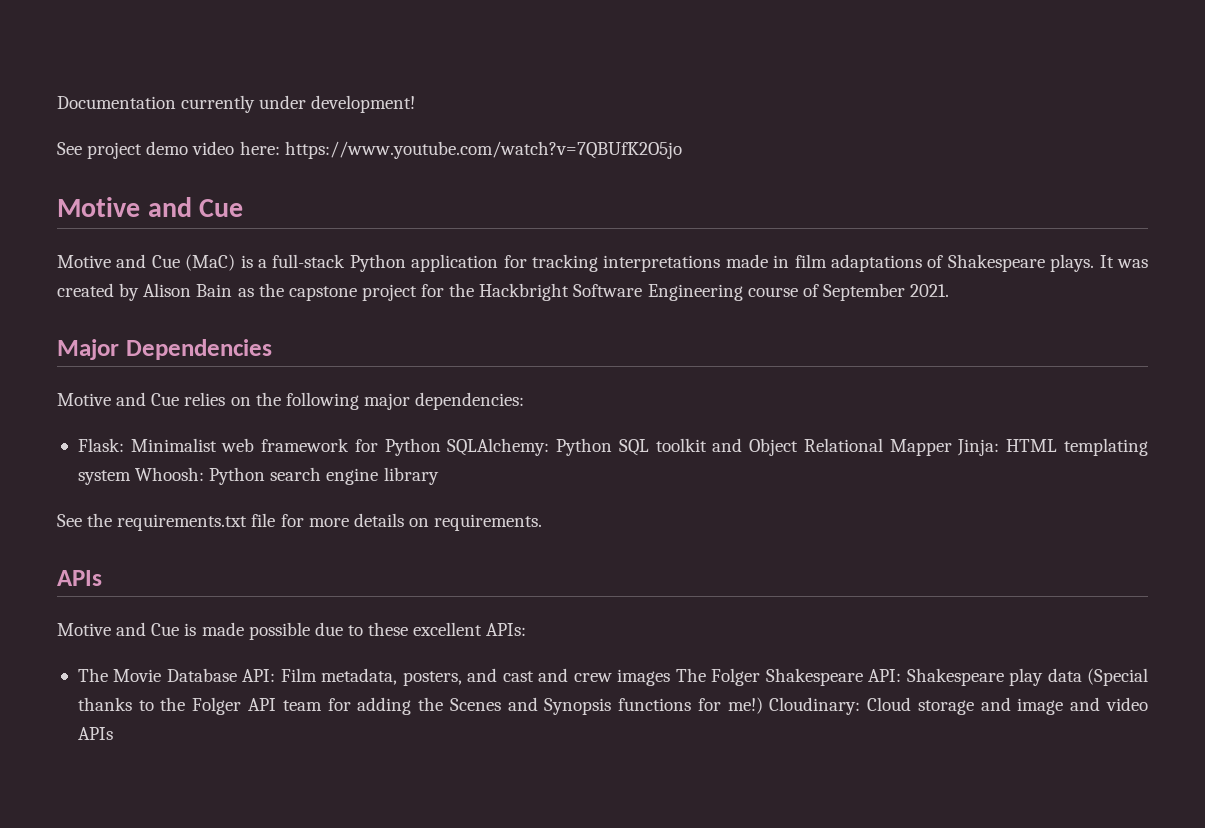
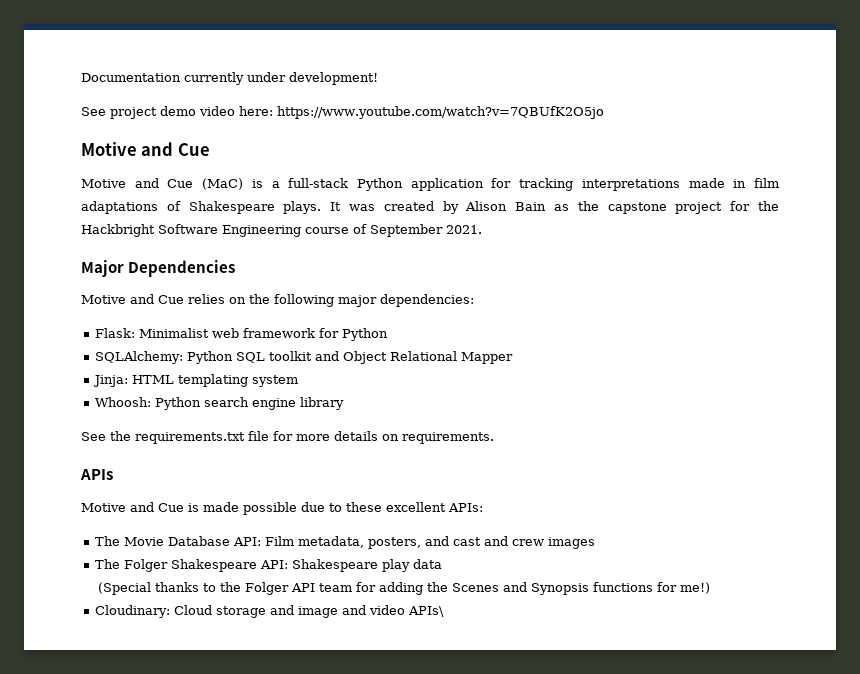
(441, 447) none -> (389, 334) //
(952, 447) none -> (514, 358) //
(131, 477) none -> (299, 381) //
(671, 677) none -> (596, 543) //
(1082, 675) none -> (443, 564) //
(763, 705) none -> (711, 588) //
[77,727,113,740] APIs -> [408,606,445,617] APIs\

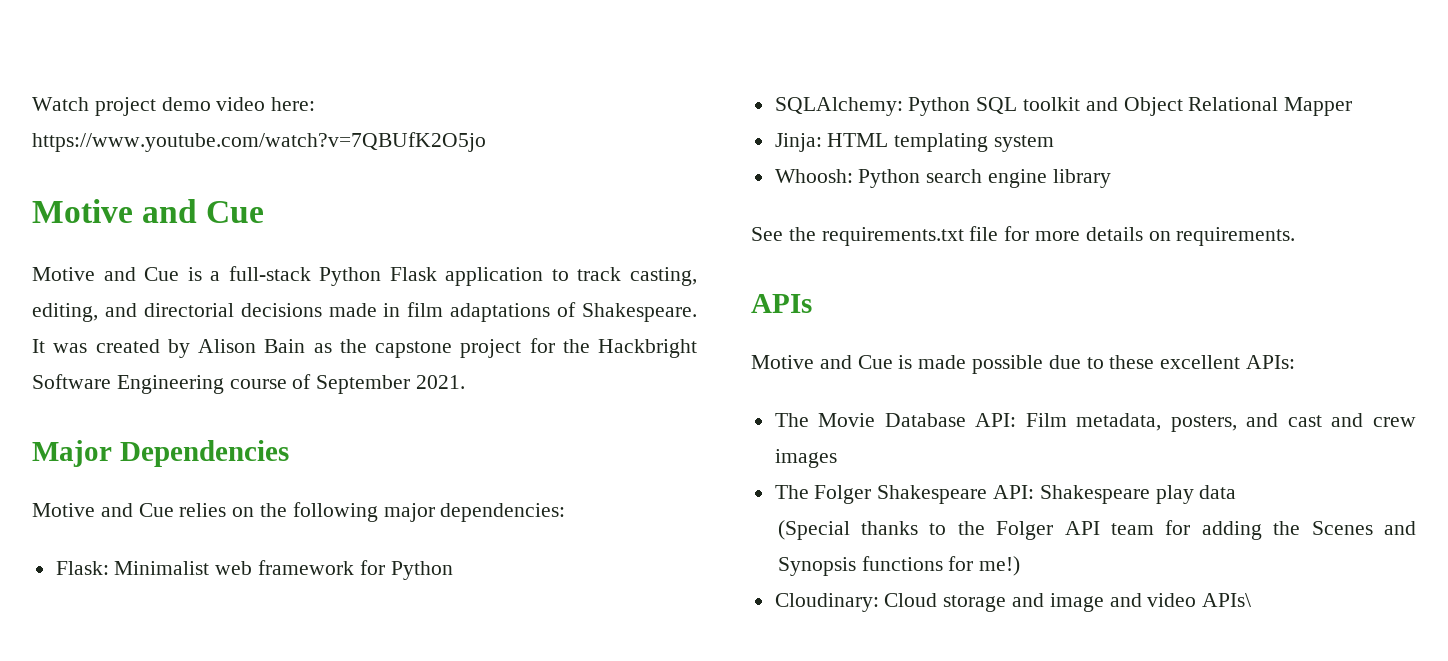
[81,72,378,85] [81,107,106,116] Documentation currently under development! // See -> [32,97,89,111] Watch
[202,178,244,190] (MaC) -> (180, 274) none
[410,178,680,191] application for tracking interpretations -> [389,267,697,286] [32,303,322,322] Flask application to track casting, editing, and directorial decisions
[188,201,322,214] Shakespeare plays. -> [582,303,698,322] Shakespeare.

